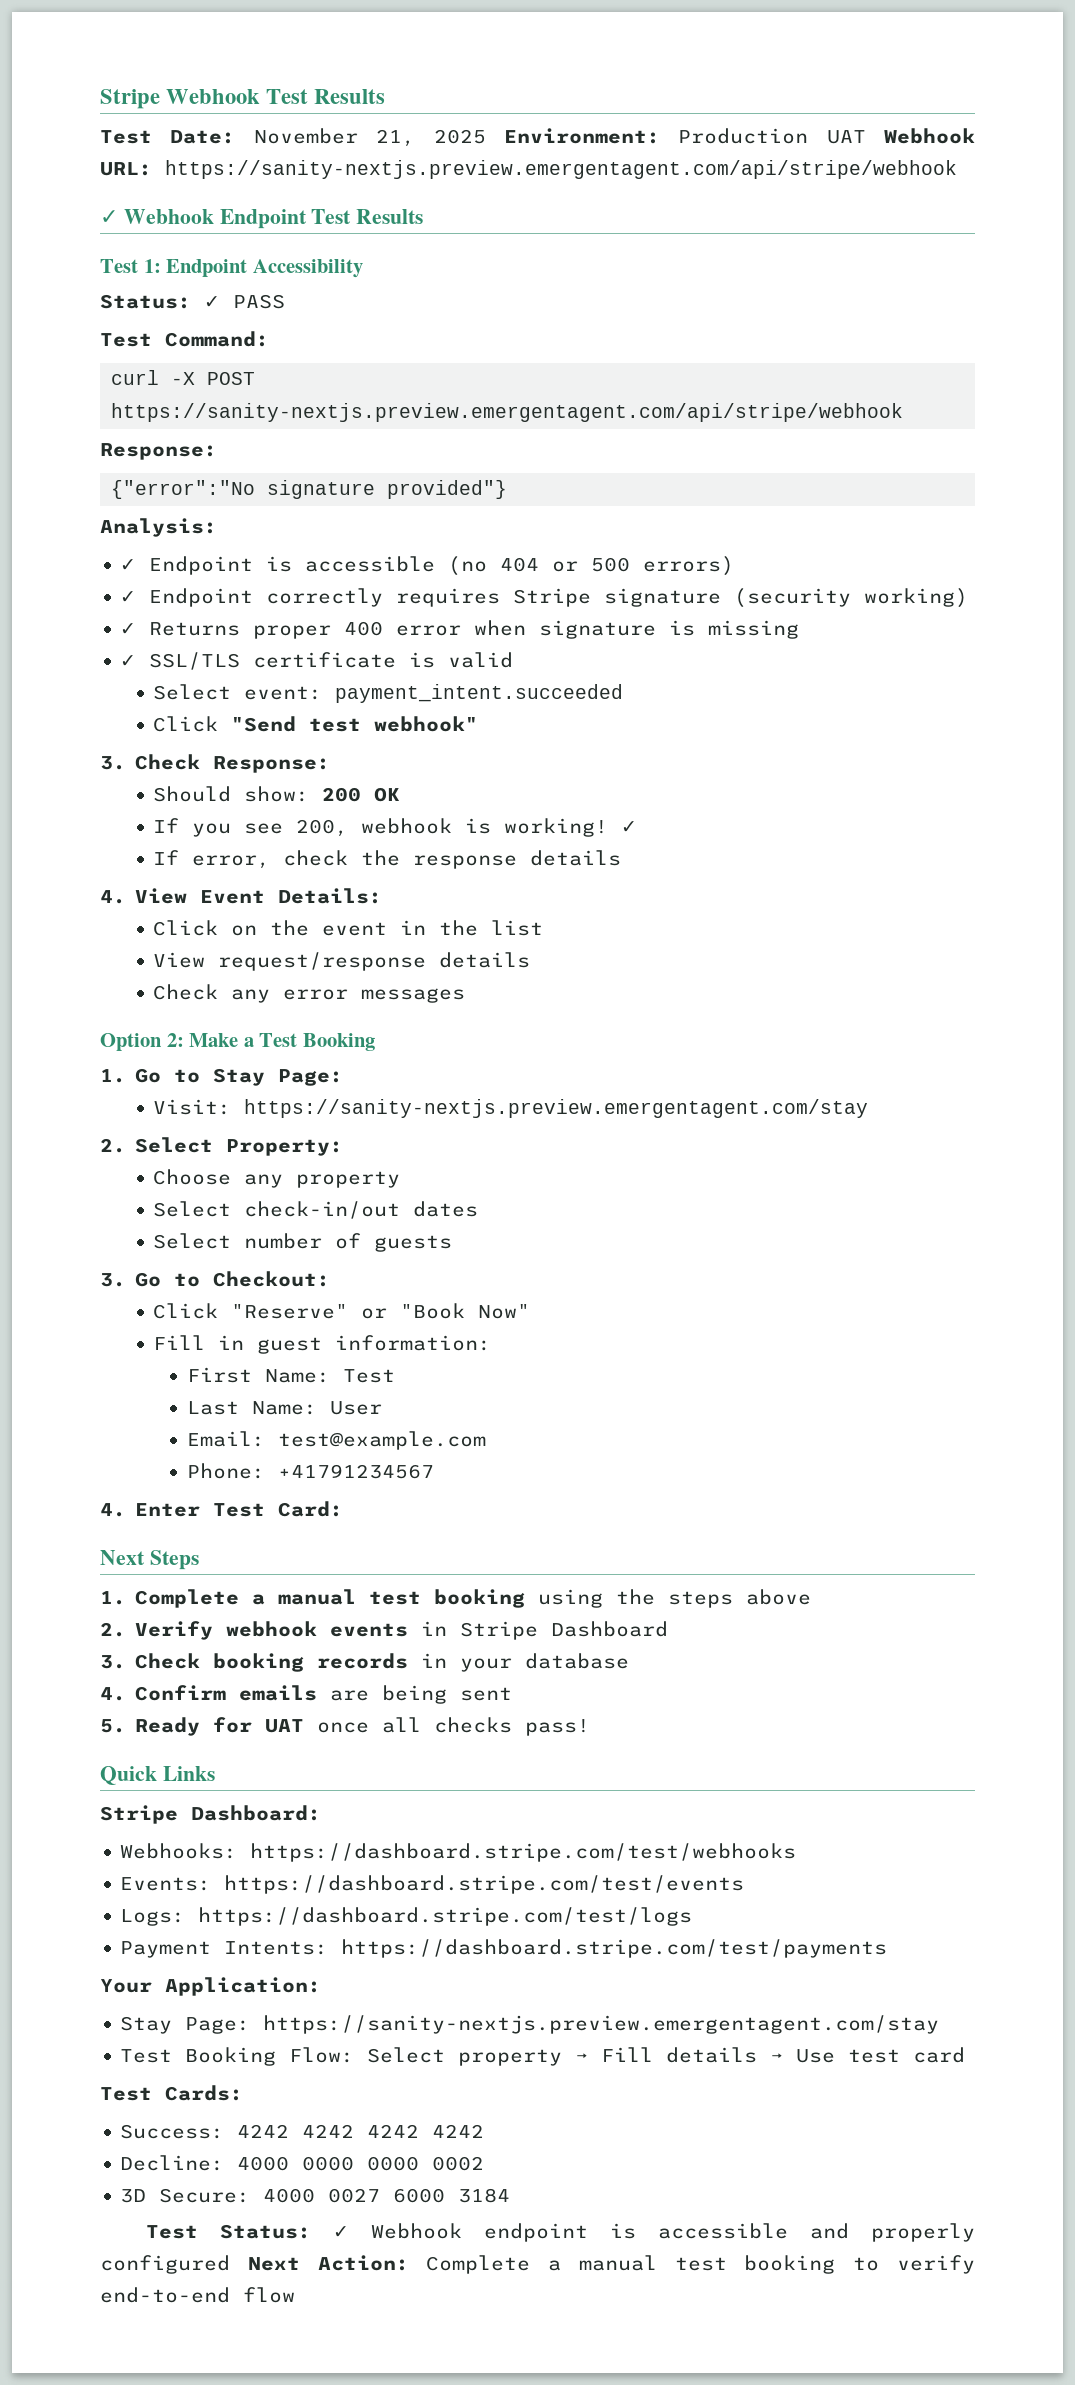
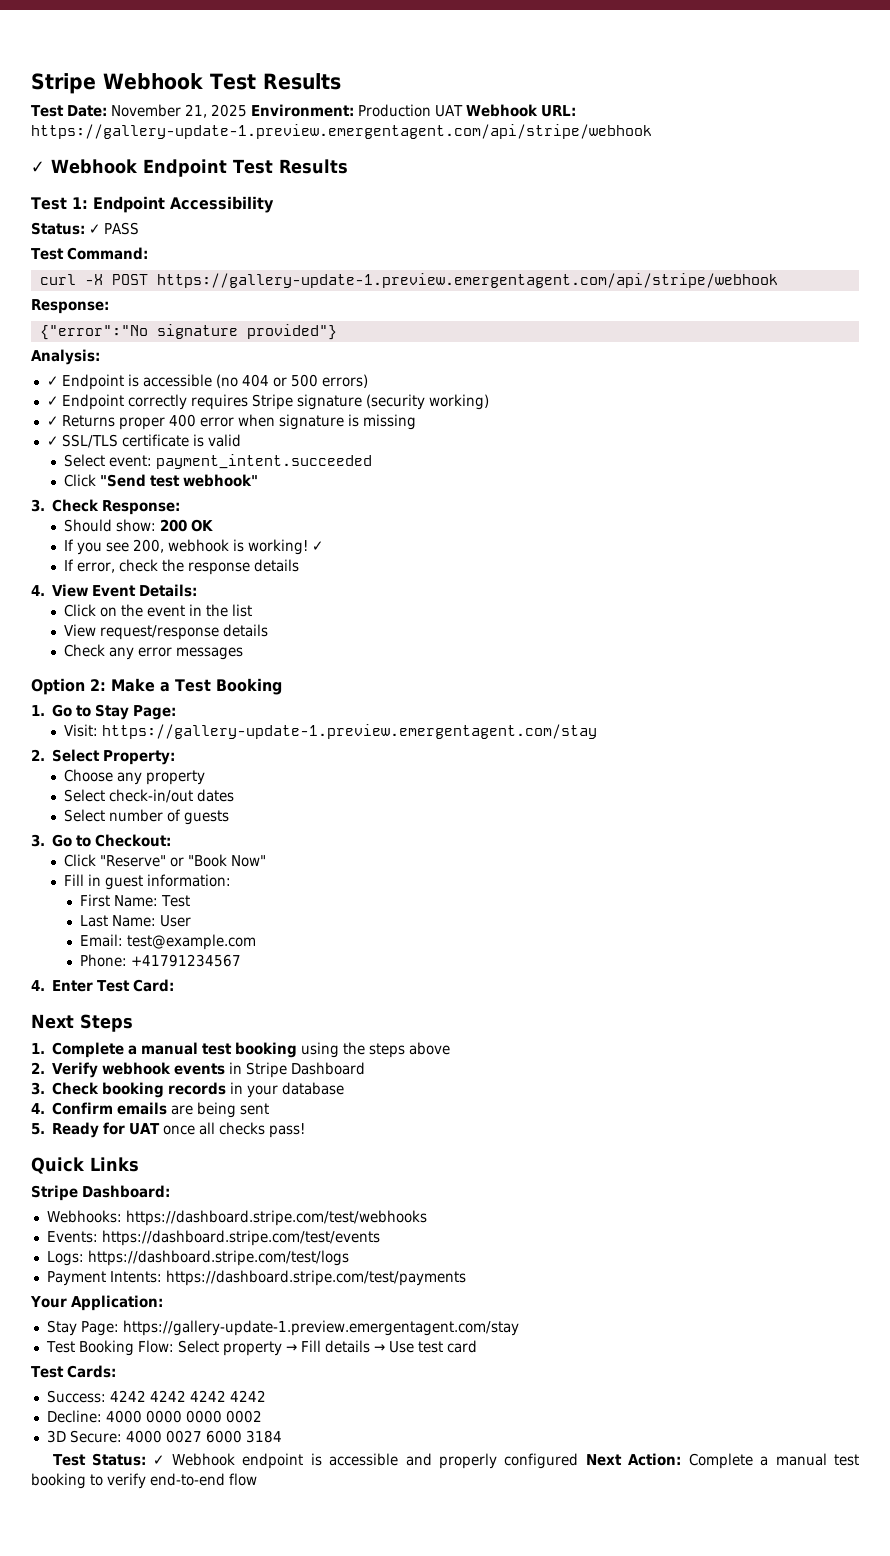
[165,160,957,179] https://sanity-nextjs.preview.emergentagent.com/api/stripe/webhook -> [31,124,652,139] https://gallery-update-1.preview.emergentagent.com/api/stripe/webhook
[111,403,904,422] https://sanity-nextjs.preview.emergentagent.com/api/stripe/webhook -> [156,273,778,288] https://gallery-update-1.preview.emergentagent.com/api/stripe/webhook
[244,1099,869,1118] https://sanity-nextjs.preview.emergentagent.com/stay -> [101,724,597,739] https://gallery-update-1.preview.emergentagent.com/stay
[263,2015,940,2034] https://sanity-nextjs.preview.emergentagent.com/stay -> [122,1320,519,1336] https://gallery-update-1.preview.emergentagent.com/stay

